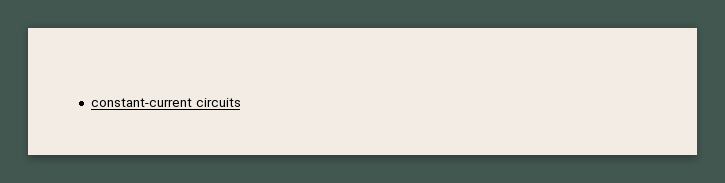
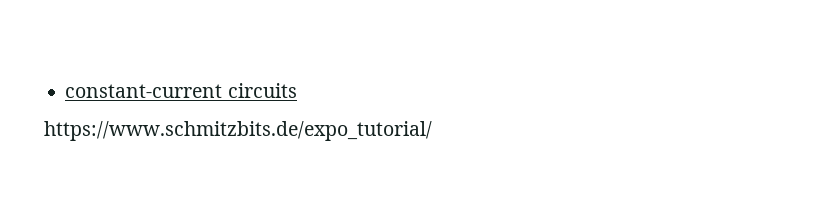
(241, 102) none -> [44,121,432,141] // https://www.schmitzbits.de/expo_tutorial/

